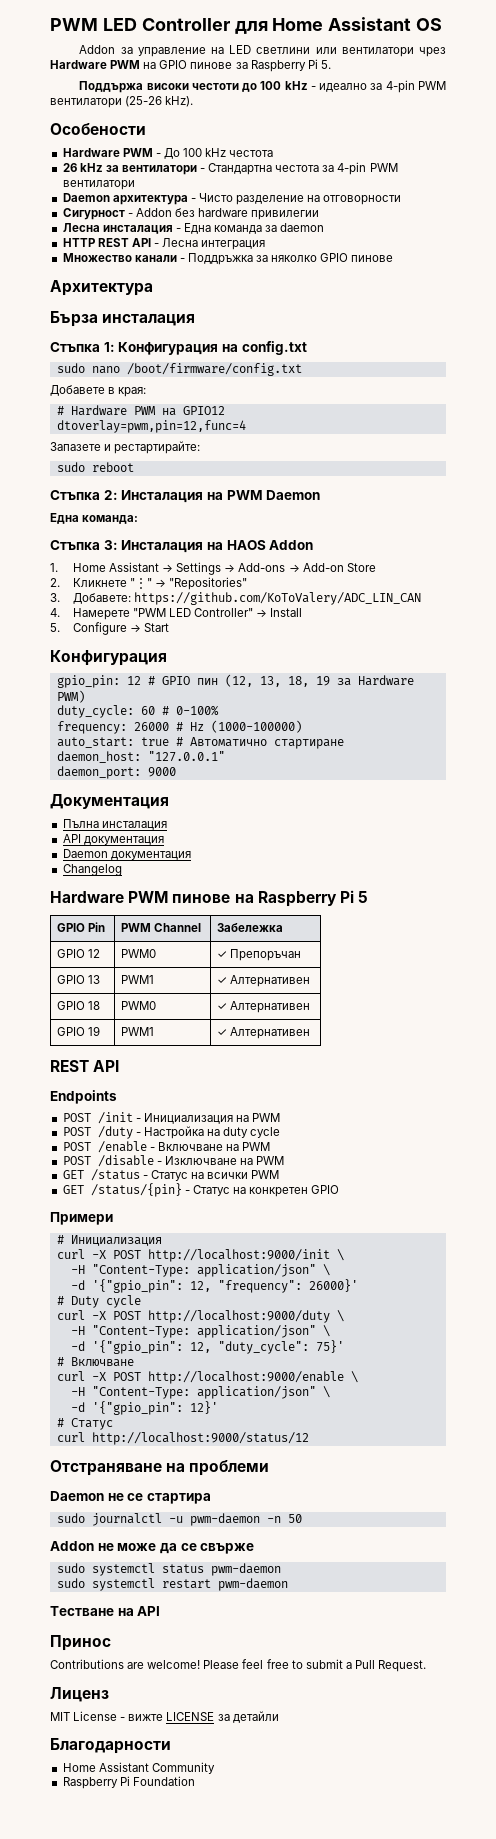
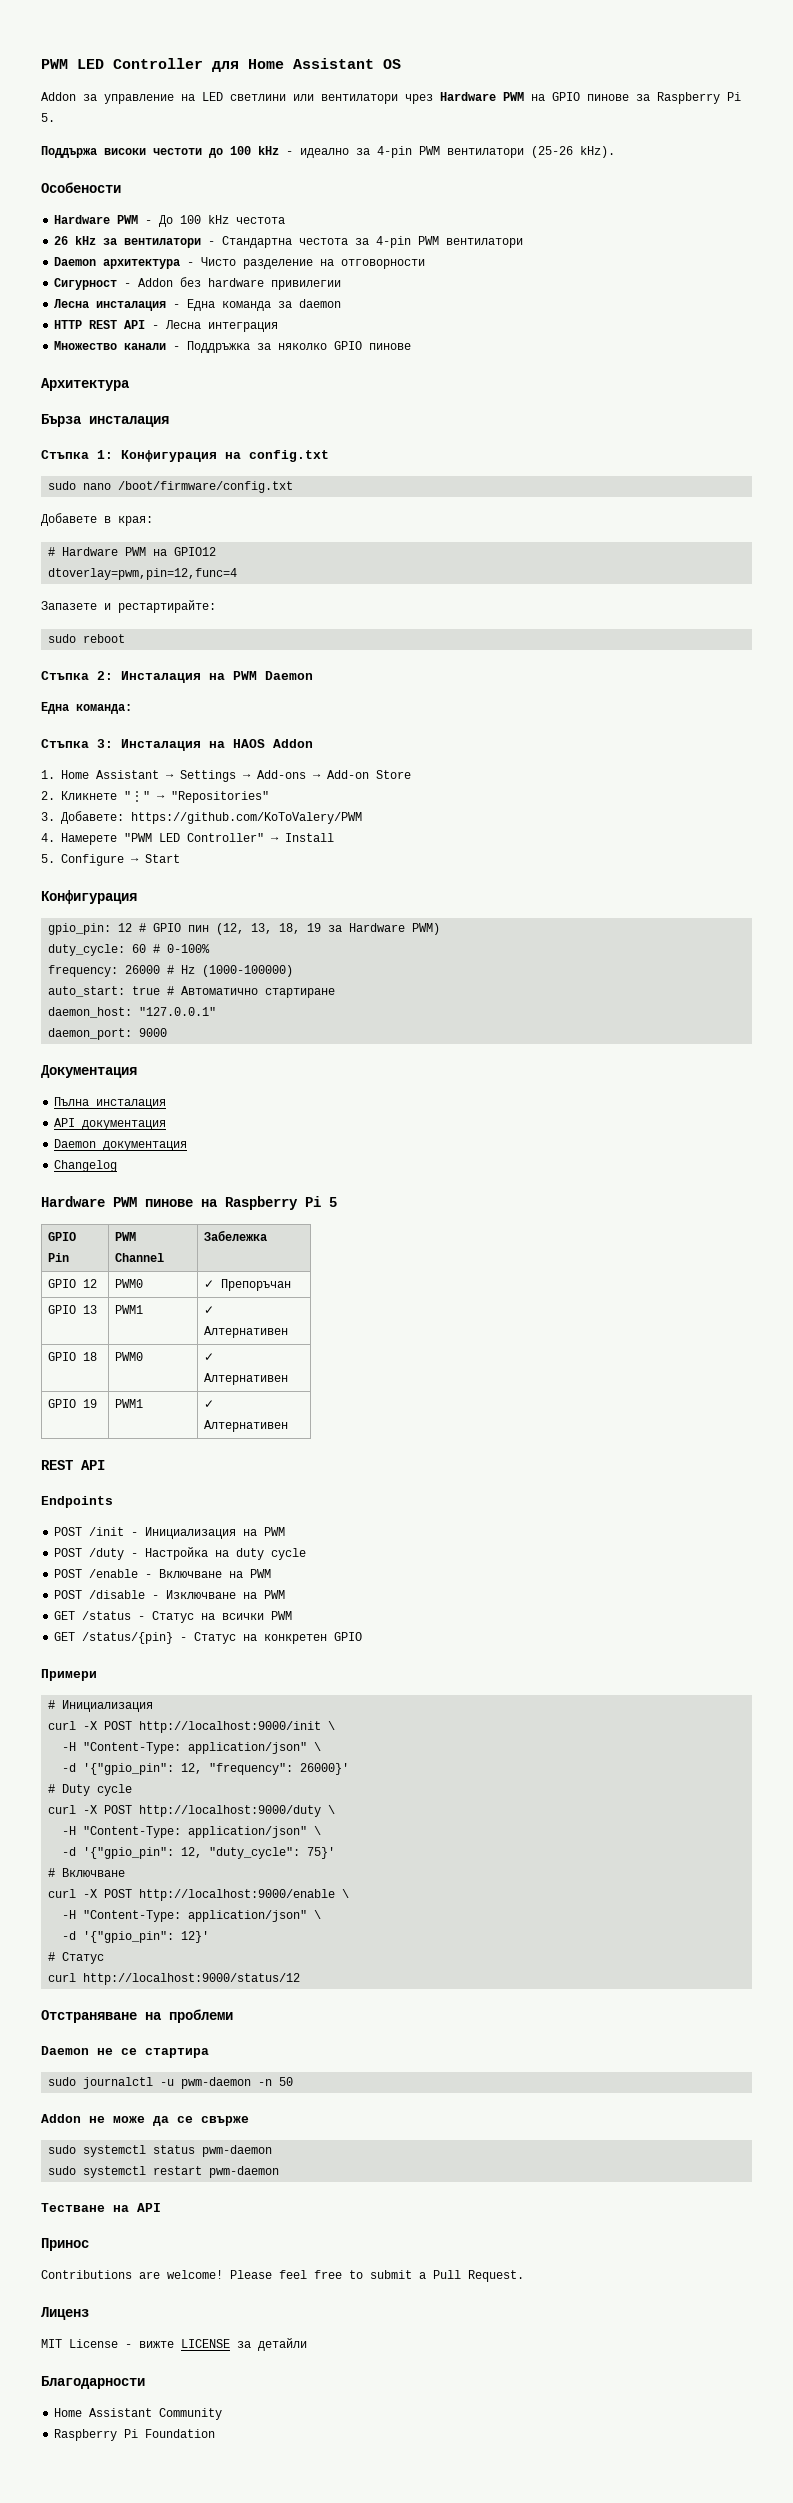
[134,592,422,605] https://github.com/KoToValery/ADC_LIN_CAN -> [131,812,363,824] https://github.com/KoToValery/PWM

